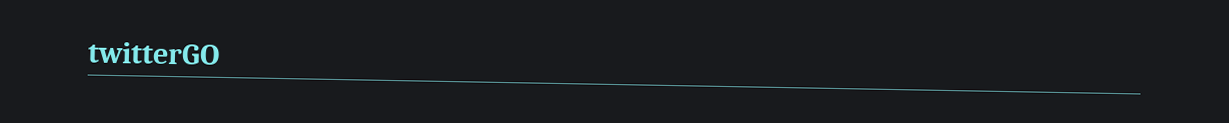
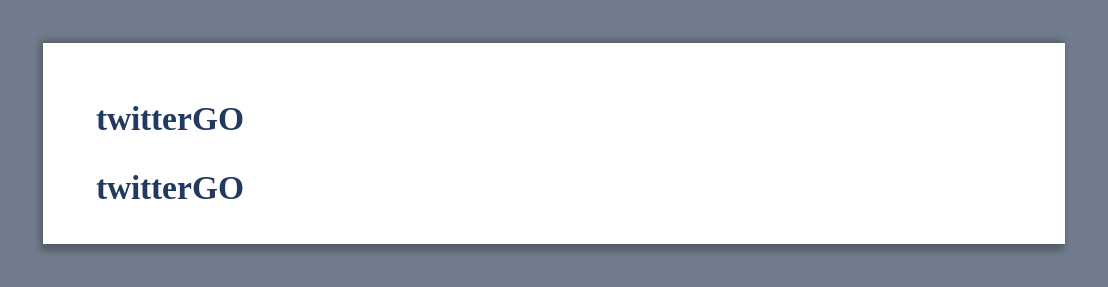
[87,41,220,65] twitterGO -> [96,106,244,130] [96,175,244,199] twitterGO // twitterGO

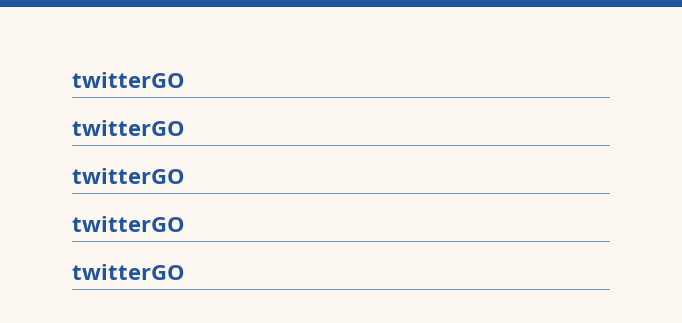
[96,106,244,130] [96,175,244,199] twitterGO // twitterGO -> [72,72,185,88] [72,120,185,136] [72,168,185,184] [72,216,185,232] [72,264,185,280] twitterGO // twitterGO // twitterGO // twitterGO // twitterGO

